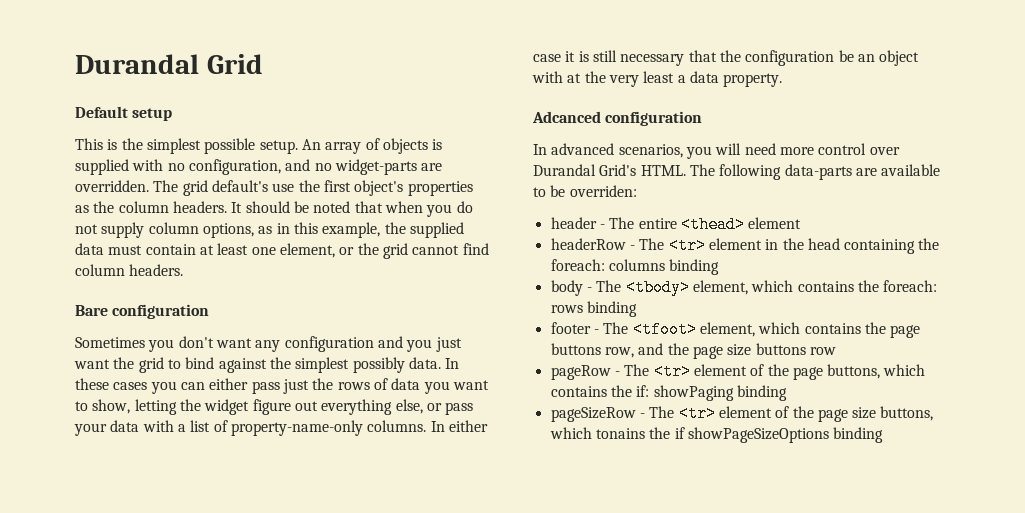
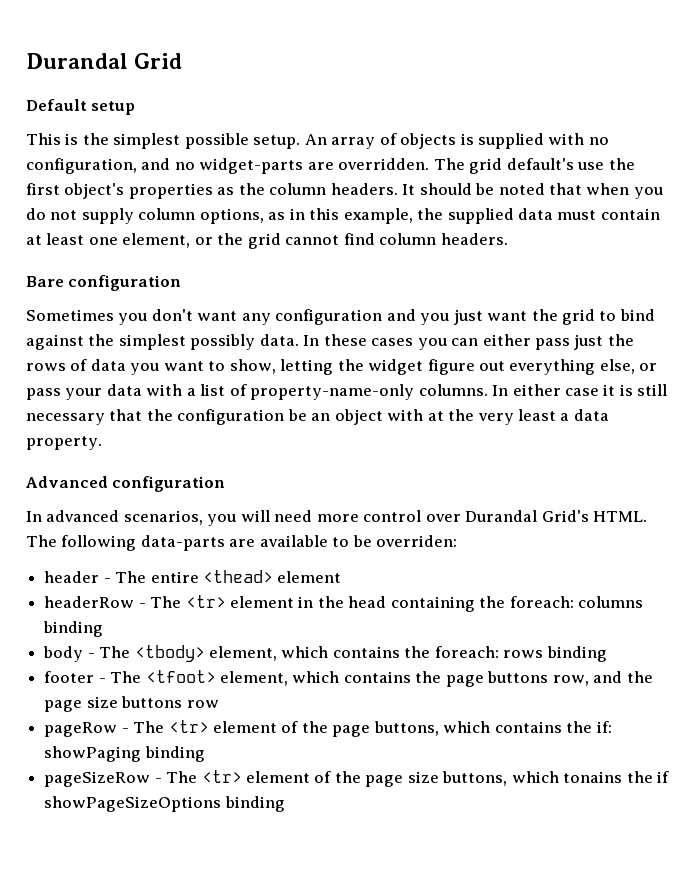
[532,111,601,123] Adcanced -> [26,476,108,488] Advanced

